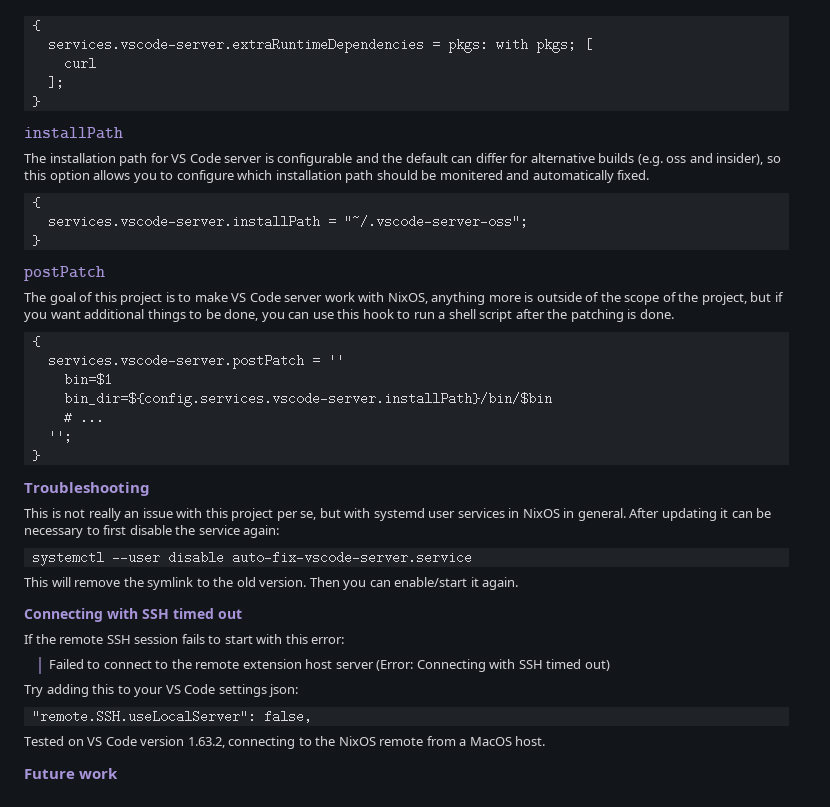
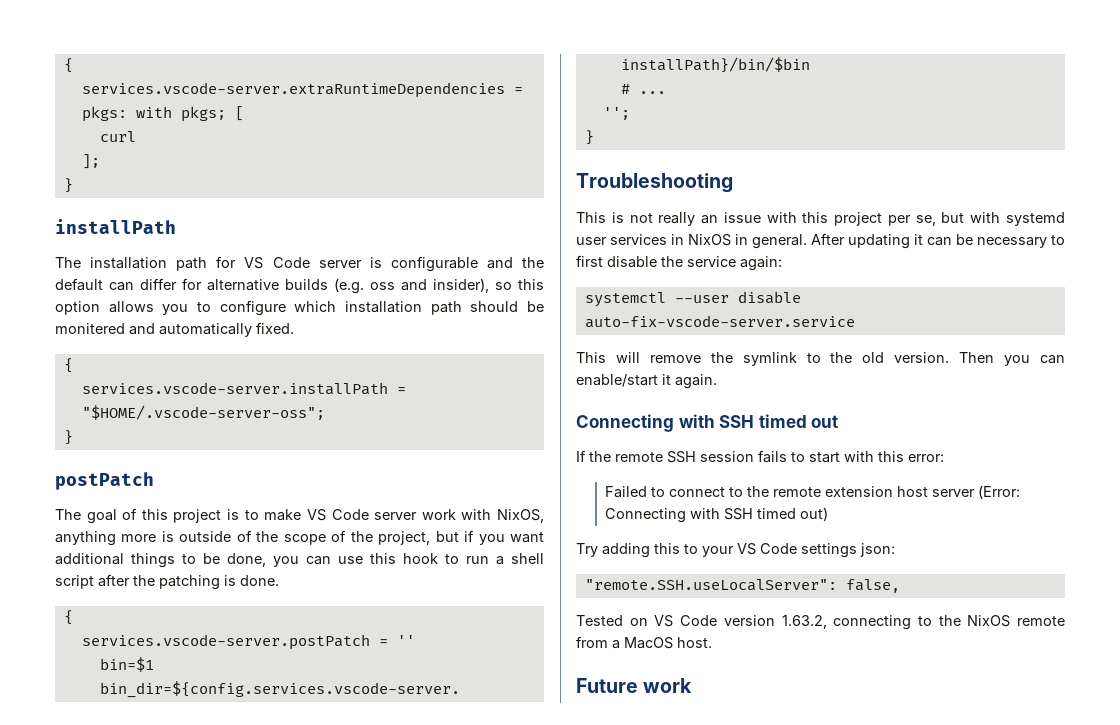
[343,215,528,228] "~/.vscode-server-oss"; -> [81,405,325,420] "$HOME/.vscode-server-oss";

